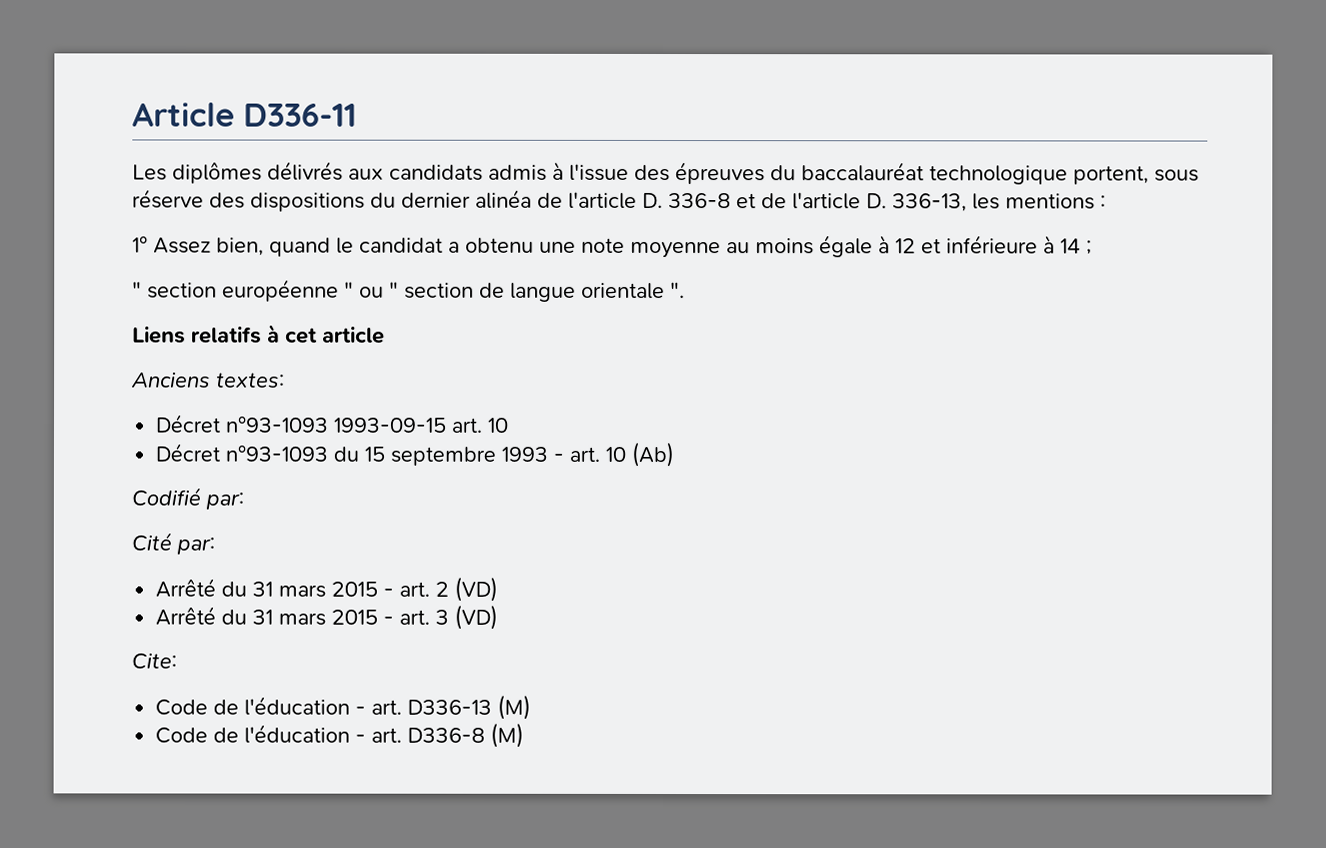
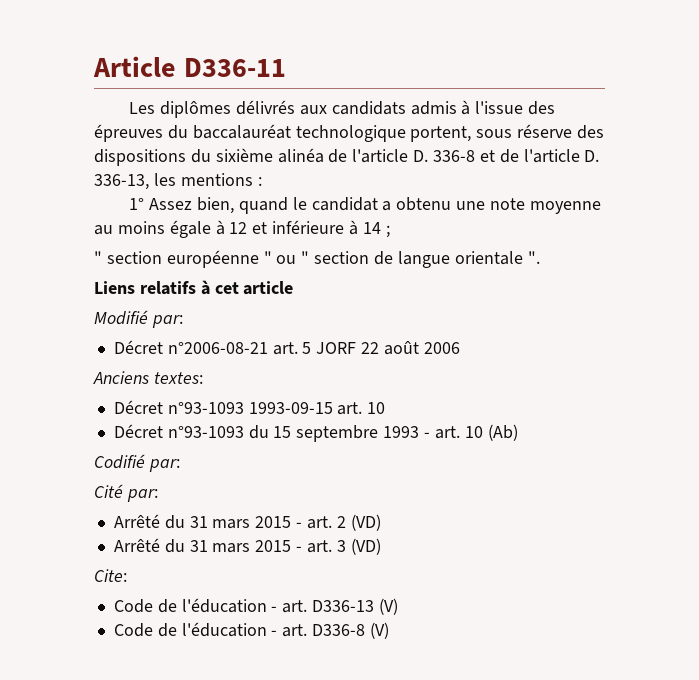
[401,192,471,208] dernier -> [215,148,273,162] sixième
(385, 335) none -> [94,310,183,328] [113,340,460,355] // Modifié par: // Décret n°2006-08-21 art. 5 JORF 22 août 2006
[497,694,532,720] (M) -> [378,598,398,615] (V)
[490,722,525,748] (M) -> [369,622,389,639] (V)

